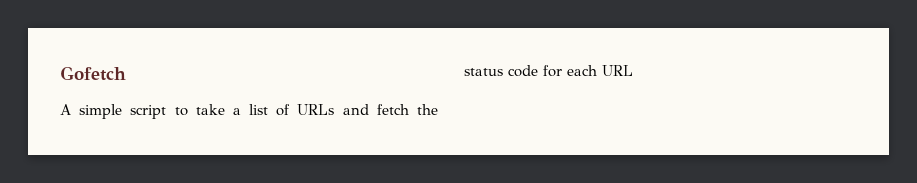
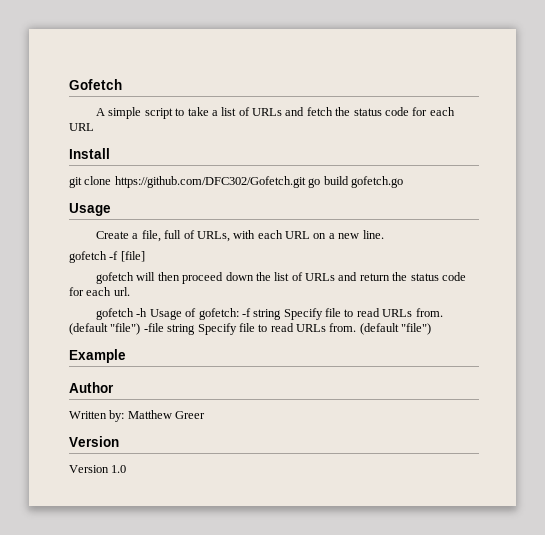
(633, 70) none -> [69,148,110,159] [69,176,403,188] [69,203,111,216] [96,230,384,242] [69,251,145,263] [96,272,466,284] [69,287,130,296] [96,308,443,320] [69,323,432,335] [69,349,126,363] [69,382,114,393] [69,410,206,422] [69,436,119,447] [69,465,127,473] // Install // git clone https://github.com/DFC302/Gofetch.git go build gofetch.go // Usage // Create a file, full of URLs, with each URL on a new line. // gofetch -f [file] // gofetch will then proceed down the list of URLs and return the status code for each url. // gofetch -h Usage of gofetch: -f string Specify file to read URLs from. (default "file") -file string Specify file to read URLs from. (default "file") // Example // Author // Written by: Matthew Greer // Version // Version 1.0

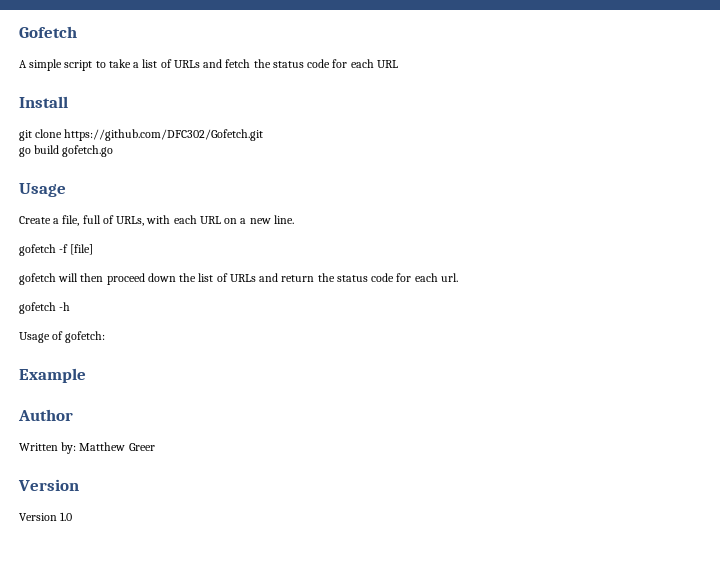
(306, 182) none -> (264, 135) //
(148, 312) none -> (71, 306) //
[241,308,443,320] [69,323,432,335] -f string Specify file to read URLs from. (default "file") -file string Specify file to read URLs from. (default "file") -> (106, 337) none

